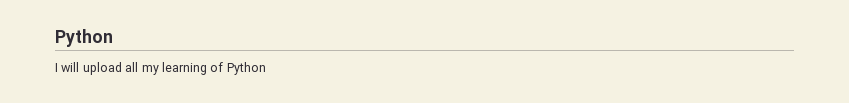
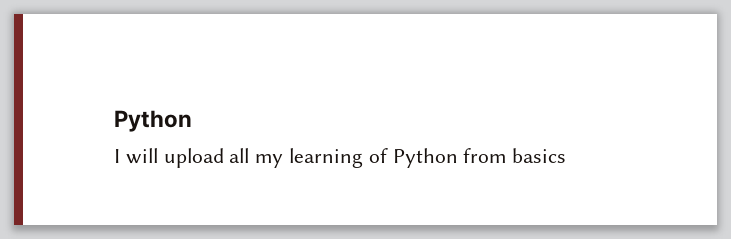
(266, 68) none -> [463,148,567,163] from basics

